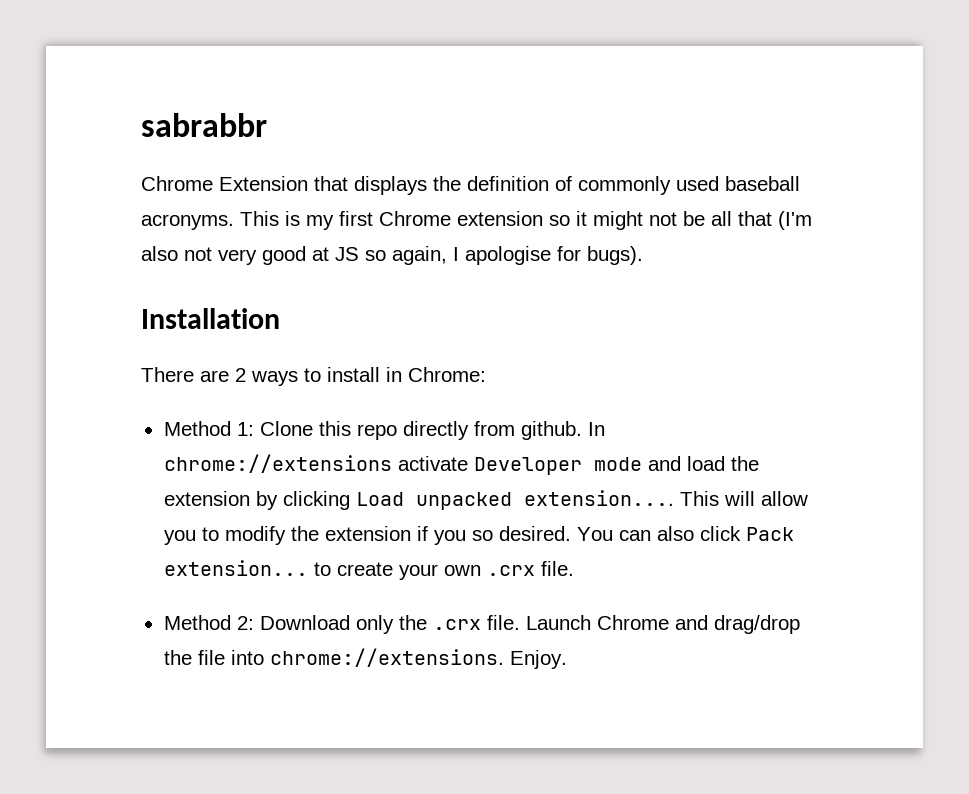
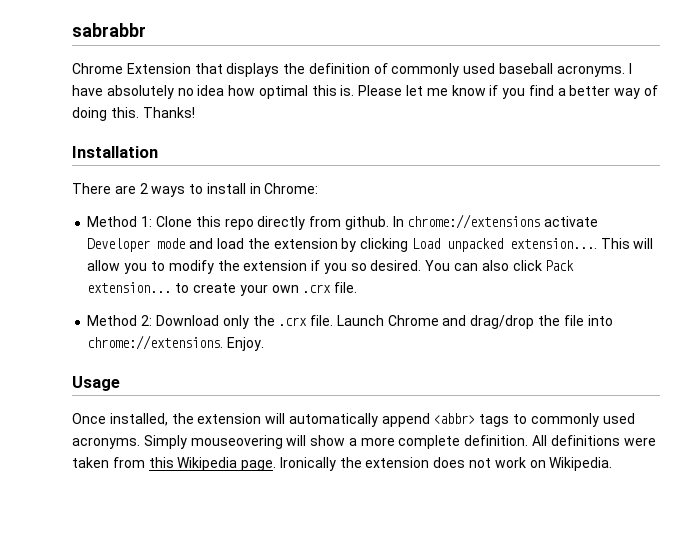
[240,211,812,230] [141,246,643,265] This is my first Chrome extension so it might not be all that (I'm also not very good at JS so again, I apologise for bugs). -> [628,63,632,74] [72,85,659,99] [72,107,195,121] I have absolutely no idea how optimal this is. Please let me know if you find a better way of doing this. Thanks!
(567, 659) none -> [72,376,120,391] [72,413,635,427] [72,435,656,449] [72,457,613,471] // Usage // Once installed, the extension will automatically append <abbr> tags to commonly used acronyms. Simply mouseovering will show a more complete definition. All definitions were taken from this Wikipedia page. Ironically the extension does not work on Wikipedia.

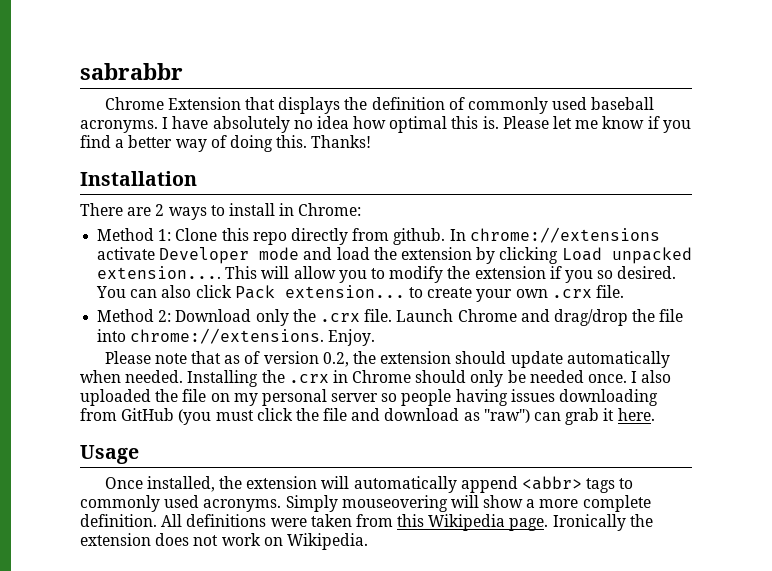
(265, 344) none -> [104,351,670,368] [80,370,672,387] [80,389,659,406] [80,408,655,425] // Please note that as of version 0.2, the extension should update automatically when needed. Installing the .crx in Chrome should only be needed once. I also uploaded the file on my personal server so people having issues downloading from GitHub (you must click the file and download as "raw") can grab it here.

